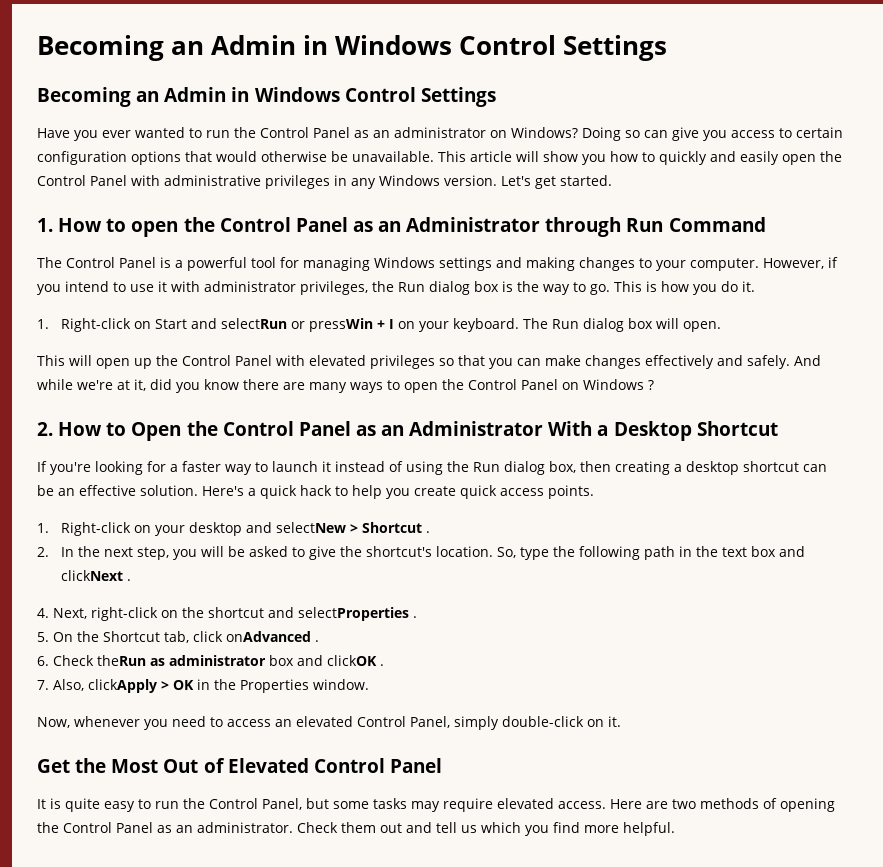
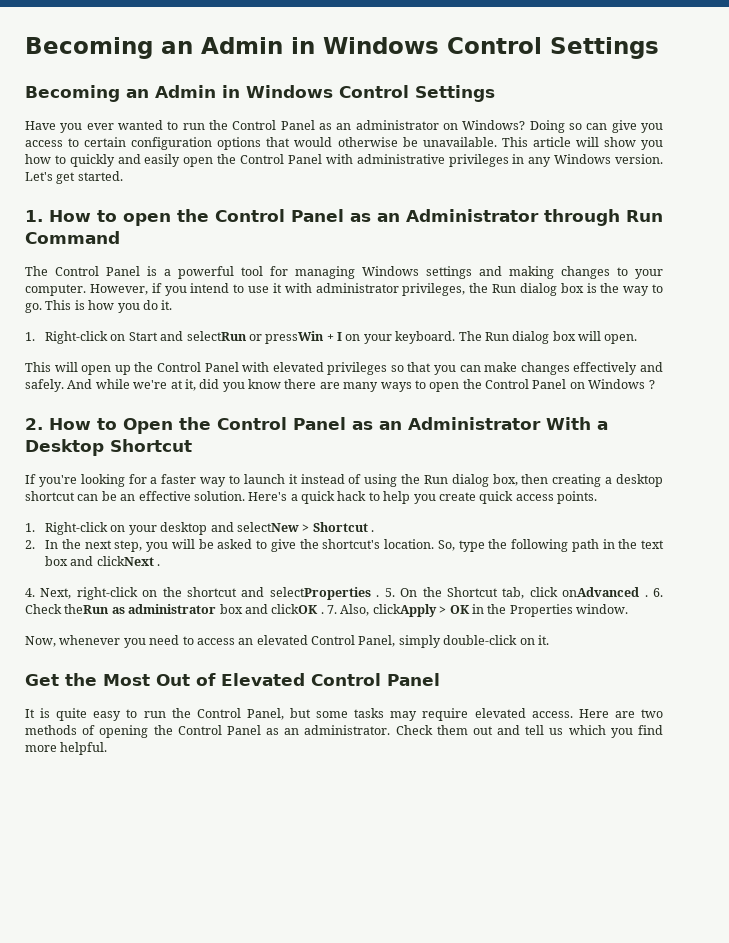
(417, 617) // -> (380, 596) none
(319, 641) // -> (648, 596) none
(384, 665) // -> (324, 613) none

